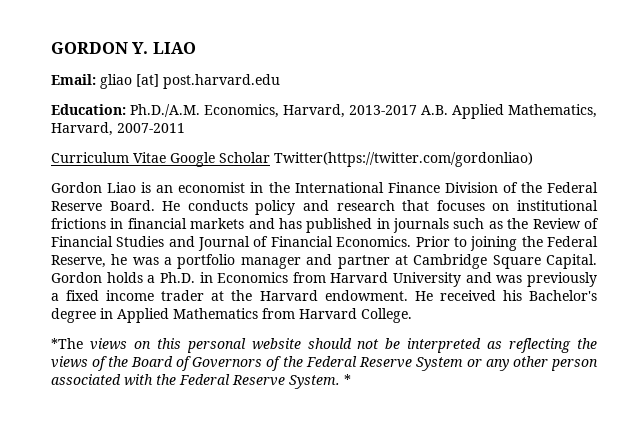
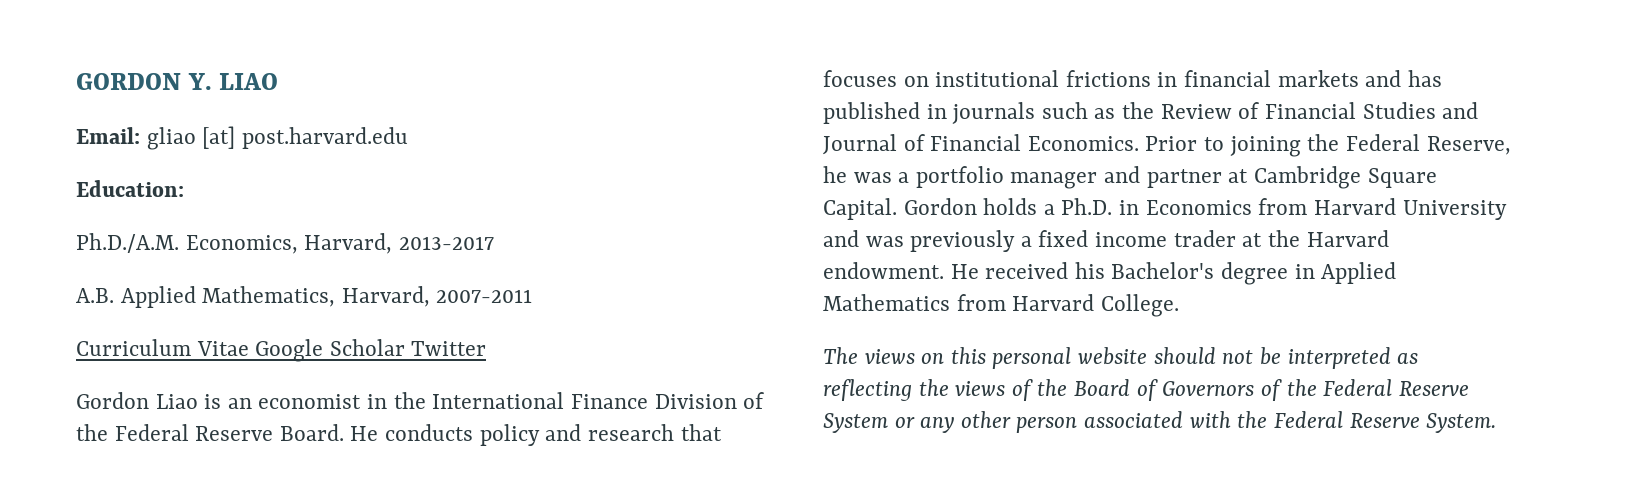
(126, 109) none -> (184, 188) //
(417, 110) none -> (494, 243) //
[274,152,533,167] Twitter(https://twitter.com/gordonliao) -> [411,341,487,356] Twitter
[51,338,83,349] *The -> [823,347,858,364] The
[344,374,351,385] * -> (1497, 423) none

